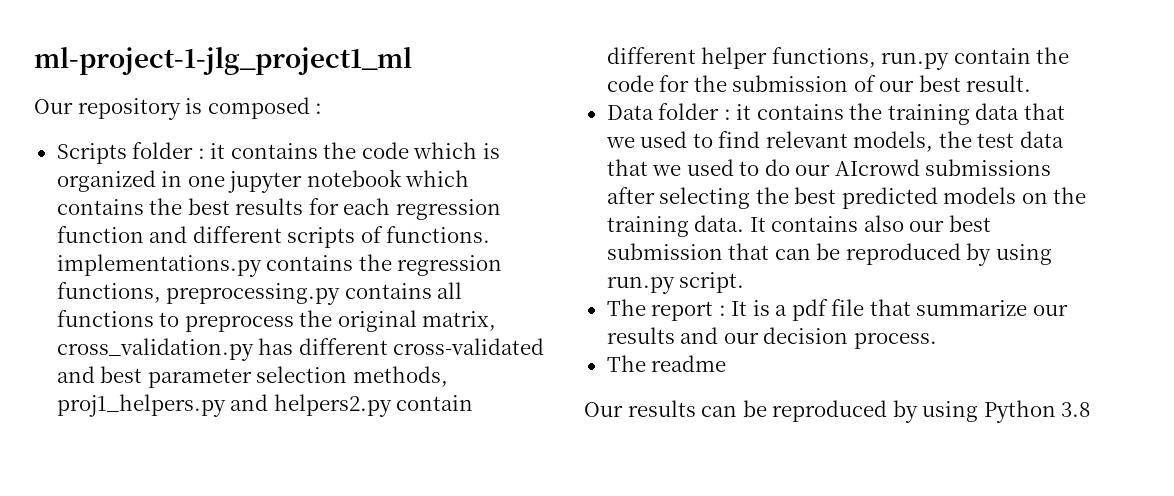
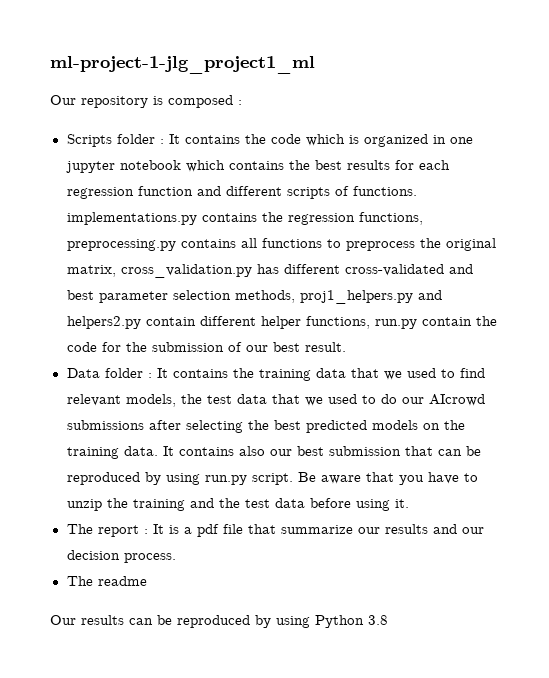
[210,143,226,159] it -> [168,134,180,144] It
[736,104,752,120] it -> [156,368,168,378] It
(745, 282) none -> [297,472,478,485] [66,498,409,511] Be aware that you have to unzip the training and the test data before using it.

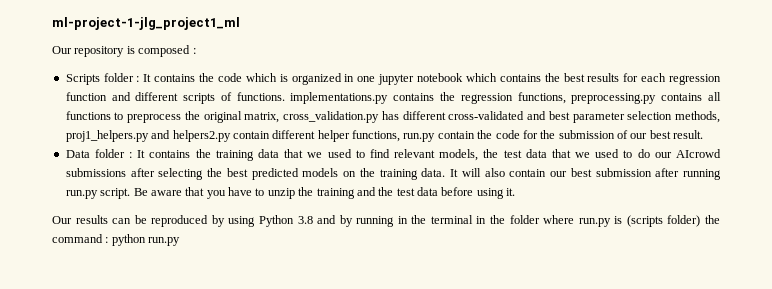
[178,446,481,456] [66,472,200,485] contains also our best submission that can be reproduced by using -> [461,168,721,180] will also contain our best submission after running
[66,524,484,537] [66,550,176,563] [66,576,147,586] // The report : It is a pdf file that summarize our results and our decision process. // The readme -> (516, 192) none
(388, 620) none -> [317,215,721,227] [52,234,181,246] and by running in the terminal in the folder where run.py is (scripts folder) the command : python run.py

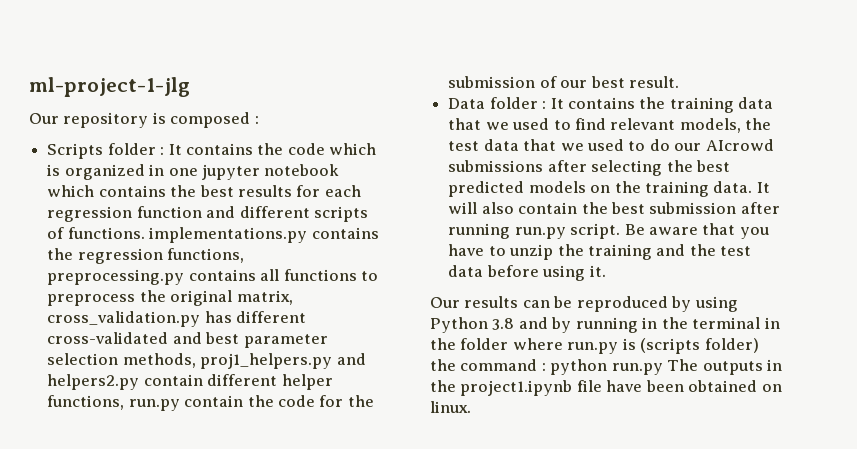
[52,17,240,30] ml-project-1-jlg_project1_ml -> [29,77,190,97] ml-project-1-jlg
[550,171,567,177] our -> [581,202,608,214] the
(181, 241) none -> [667,359,783,375] [430,380,782,396] [430,401,471,413] The outputs in the project1.ipynb file have been obtained on linux.

